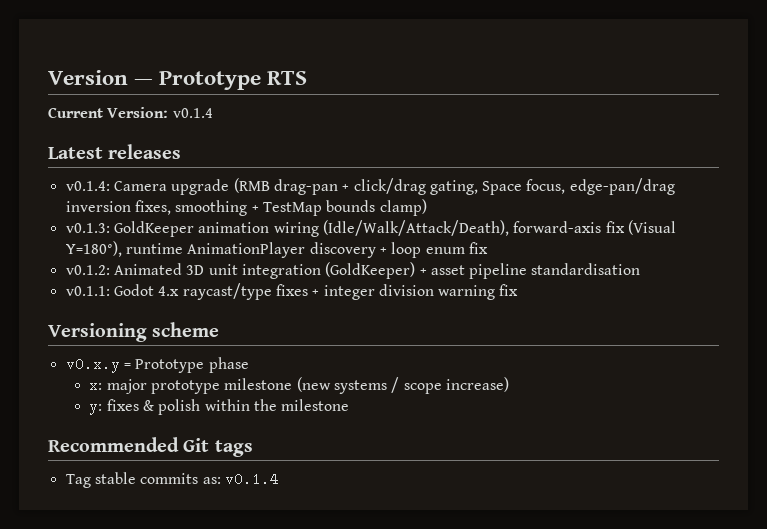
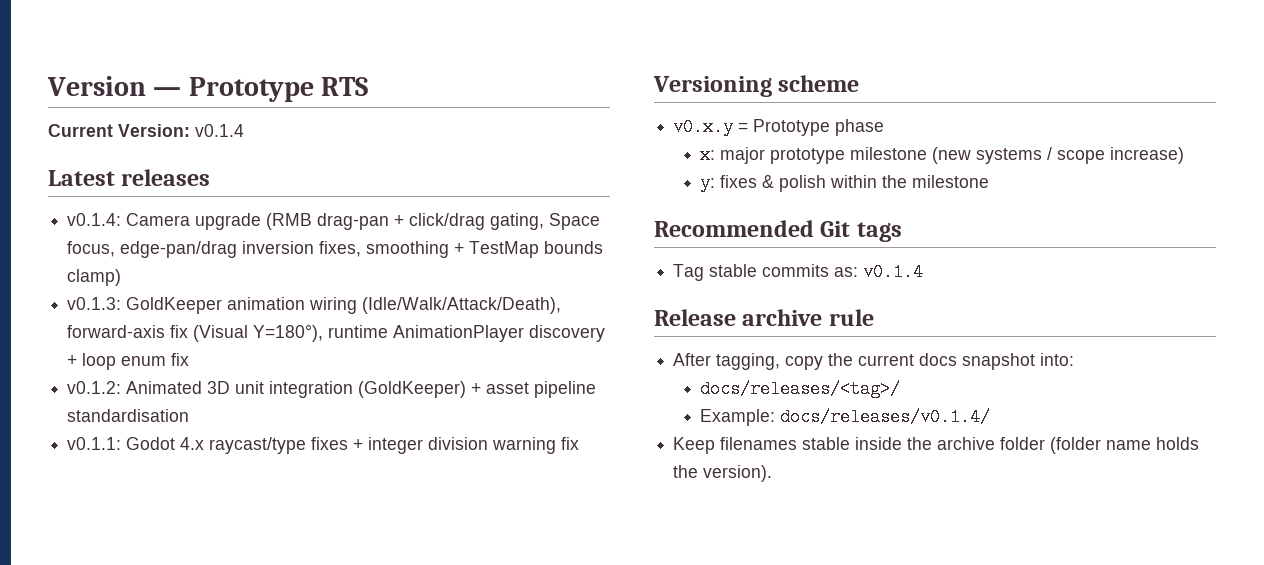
(279, 479) none -> [654,309,874,326] [673,353,1075,370] [700,380,901,398] [700,408,991,426] [673,437,1200,454] [673,465,773,482] // Release archive rule // After tagging, copy the current docs snapshot into: // docs/releases/<tag>/ // Example: docs/releases/v0.1.4/ // Keep filenames stable inside the archive folder (folder name holds the version).

